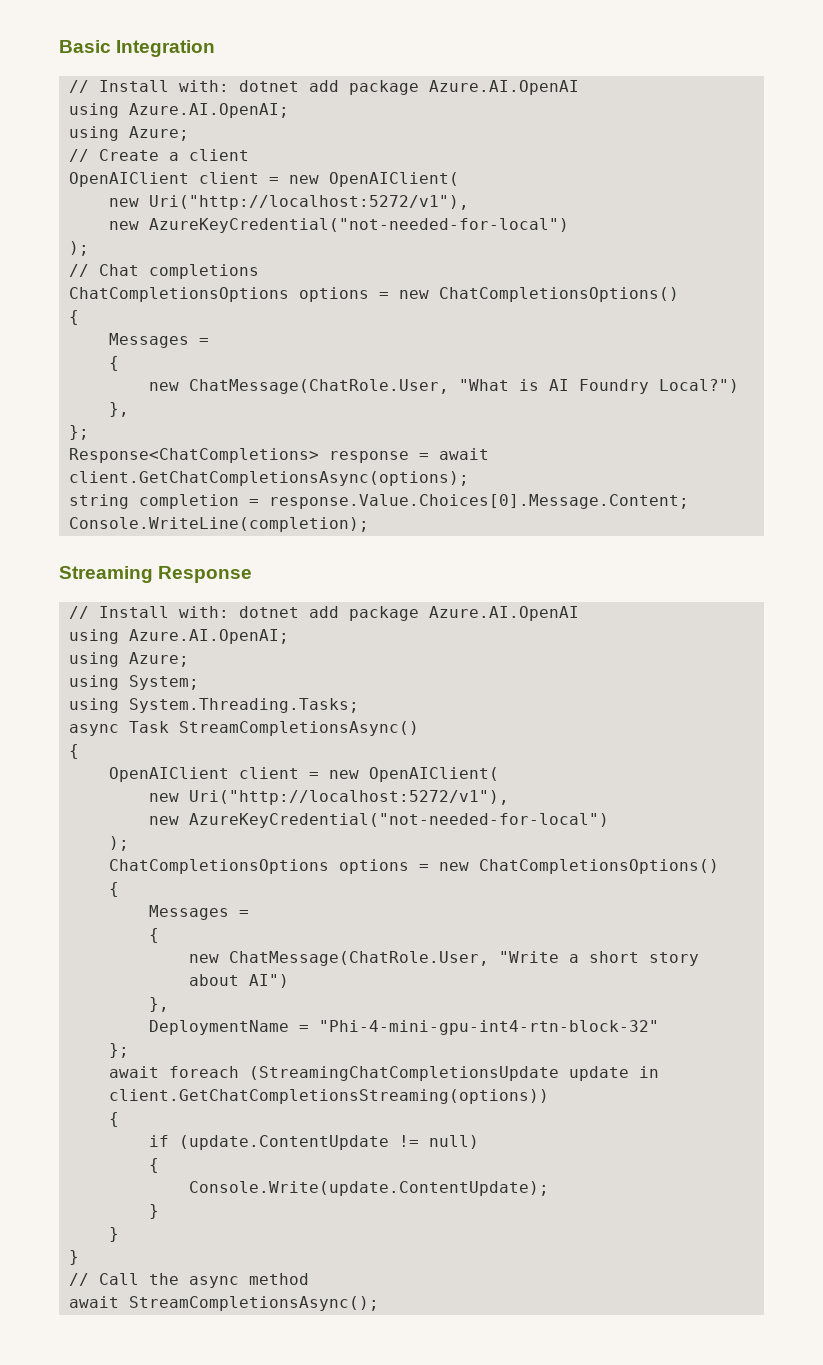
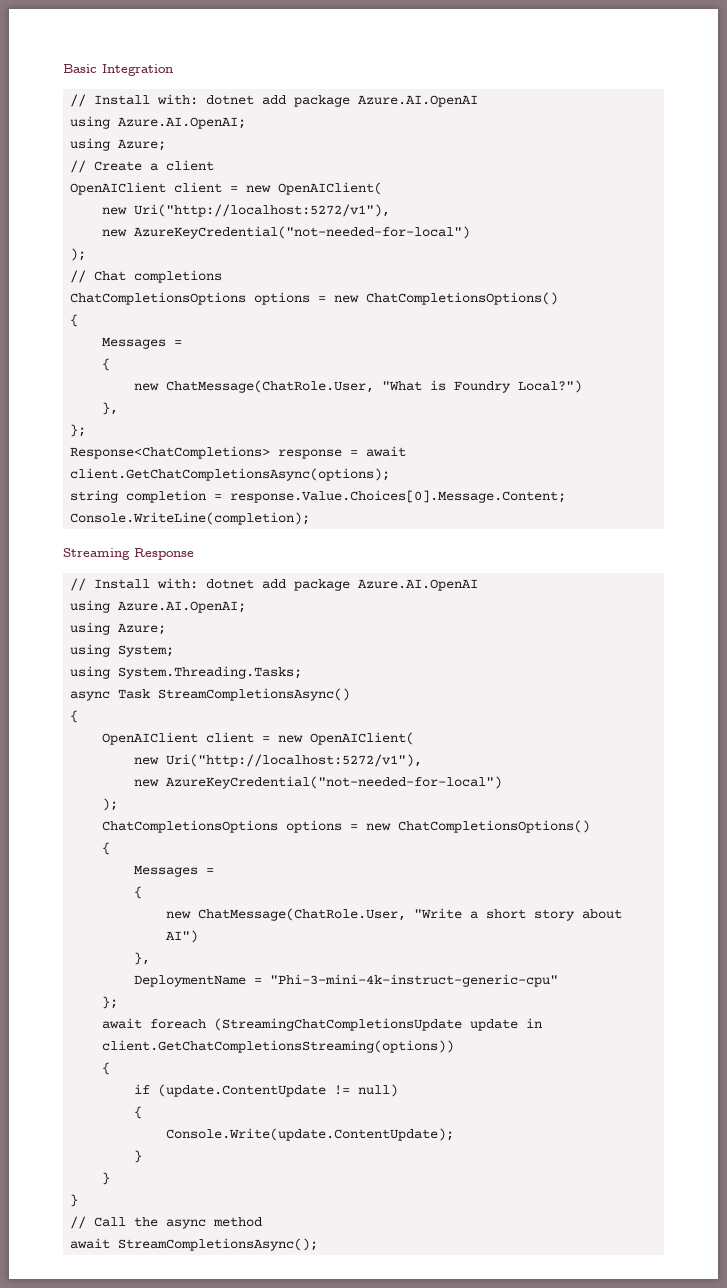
[548,379,569,391] AI -> (446, 385) none
[318,1020,659,1035] "Phi-4-mini-gpu-int4-rtn-block-32" -> [269,974,558,987] "Phi-3-mini-4k-instruct-generic-cpu"

